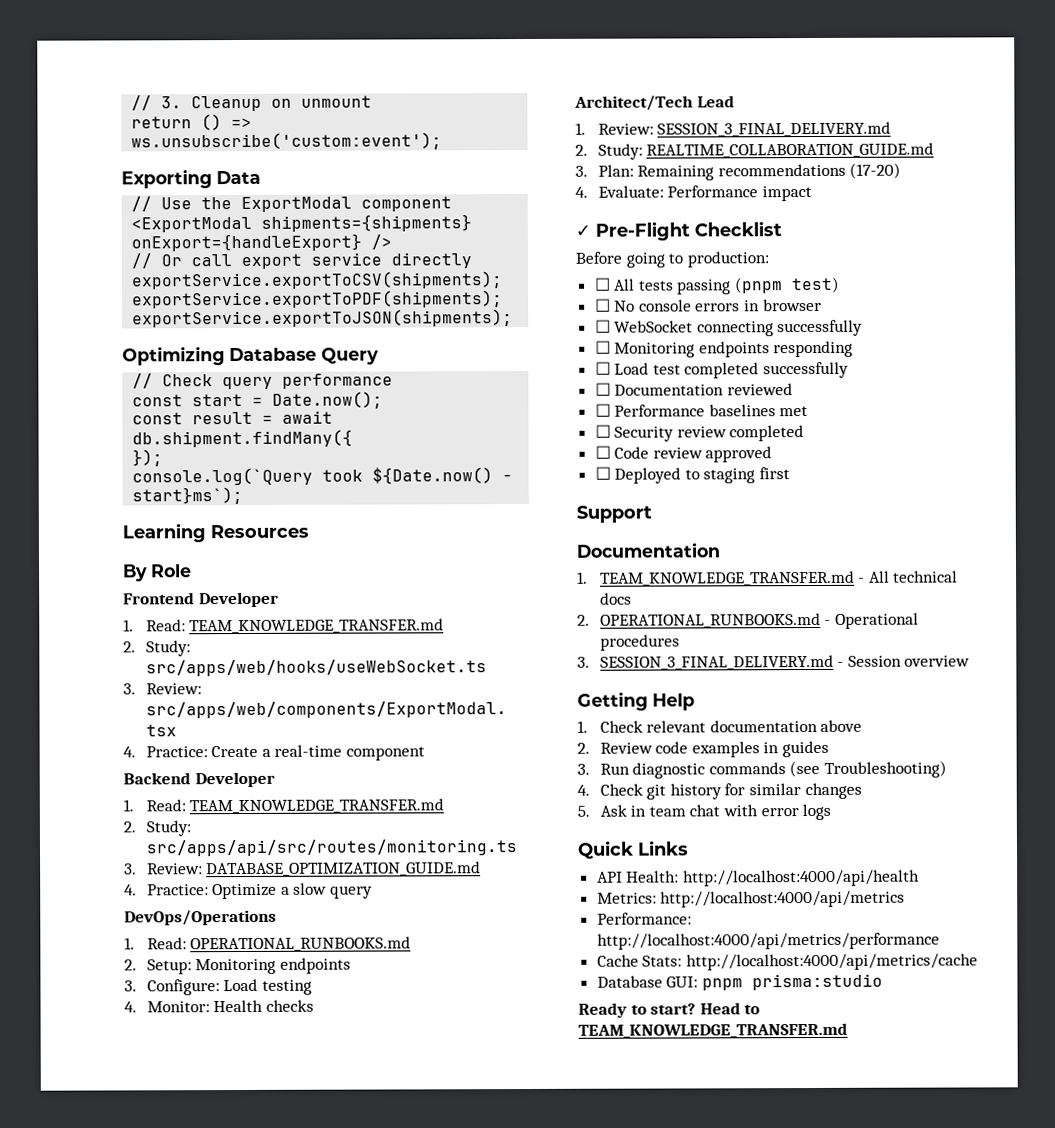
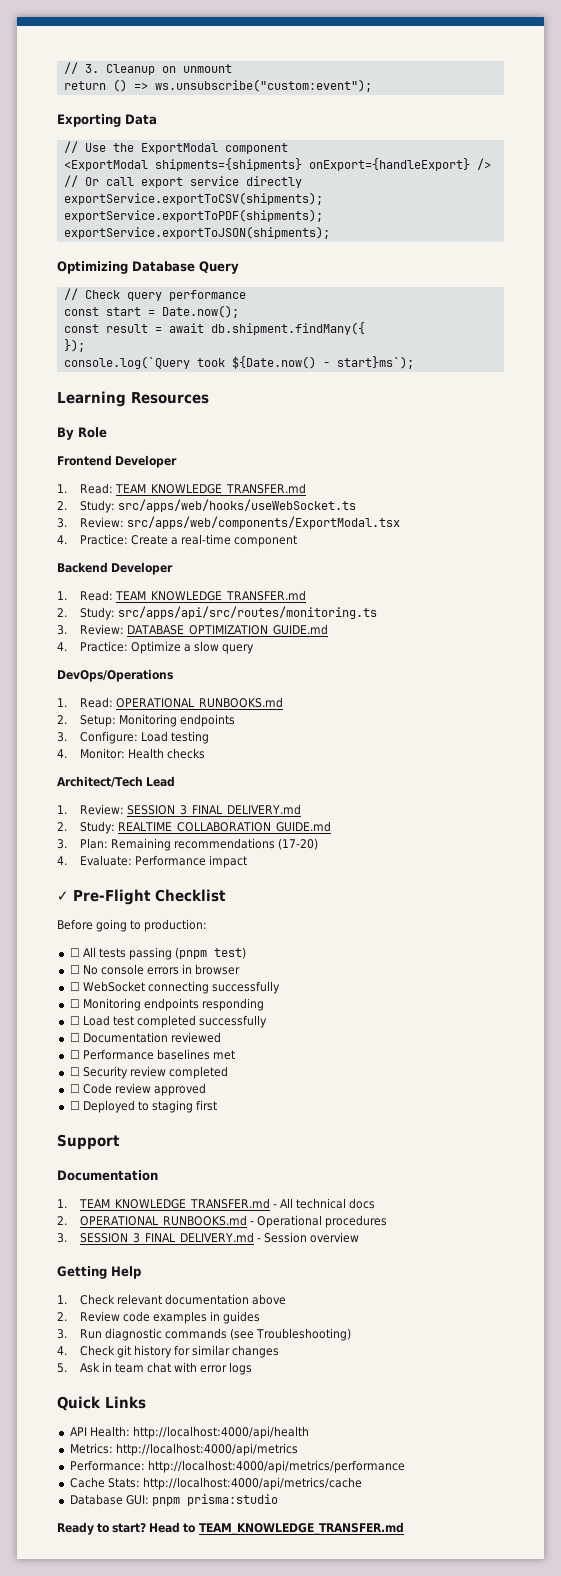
[131,132,443,151] ws.unsubscribe('custom:event'); -> [154,79,372,92] ws.unsubscribe("custom:event");

